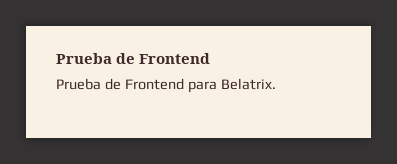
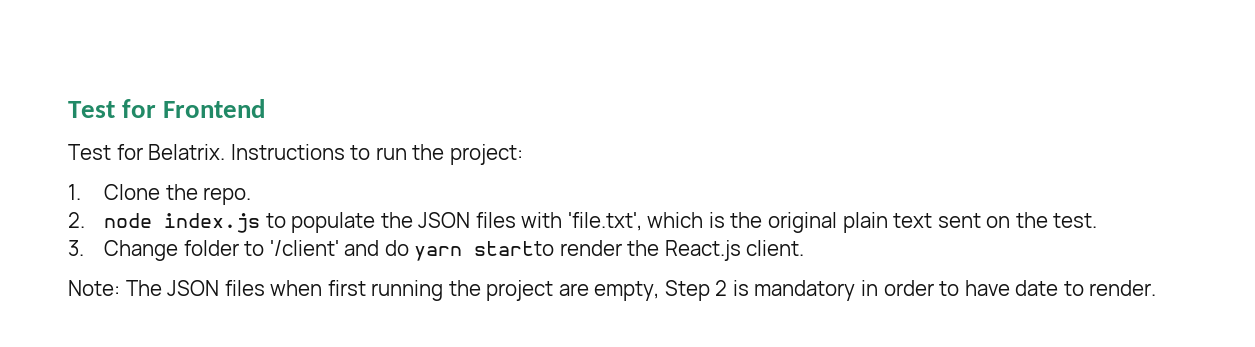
[56,53,136,64] Prueba de -> [68,99,157,118] Test for
[56,78,276,93] Prueba de Frontend para Belatrix. -> [68,144,523,165] [68,184,252,205] [68,212,1098,233] [68,240,805,261] [68,280,1157,301] Test for Belatrix. Instructions to run the project: // 1. Clone the repo. // 2. node index.js to populate the JSON files with 'file.txt', which is the original plain text sent on the test. // 3. Change folder to '/client' and do yarn startto render the React.js client. // Note: The JSON files when first running the project are empty, Step 2 is mandatory in order to have date to render.

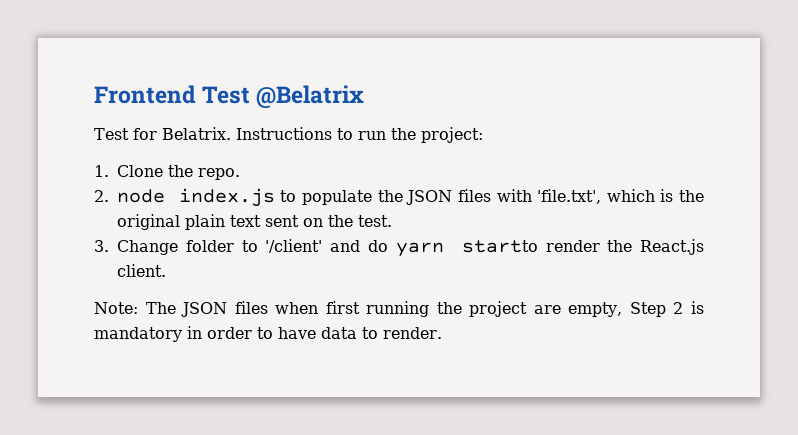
[68,99,266,118] Test for Frontend -> [94,85,365,109] Frontend Test @Belatrix
[1015,280,1059,296] date -> [321,327,357,339] data

